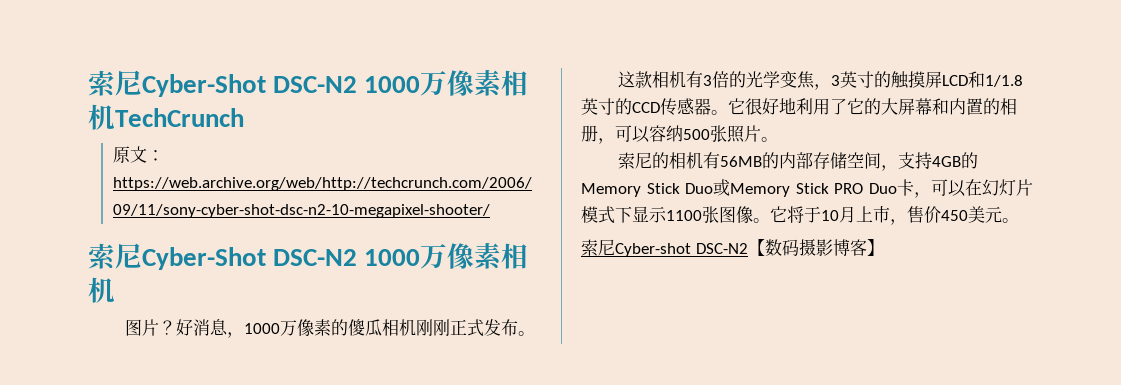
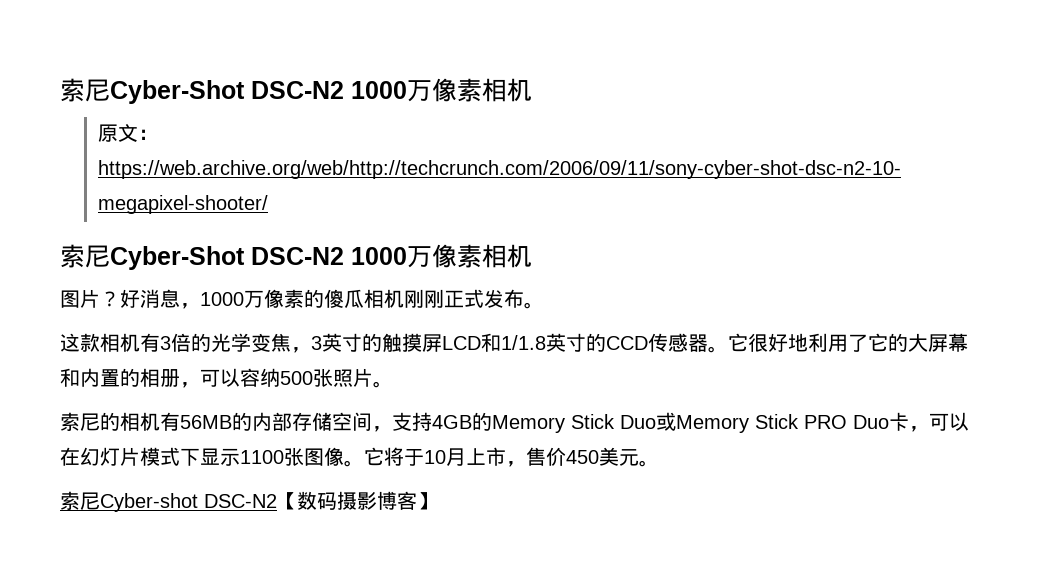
[87,69,529,97] [88,104,244,130] 索尼Cyber-Shot DSC-N2 1000万像素相机TechCrunch -> [60,78,532,104] 索尼Cyber-Shot DSC-N2 1000万像素相机

